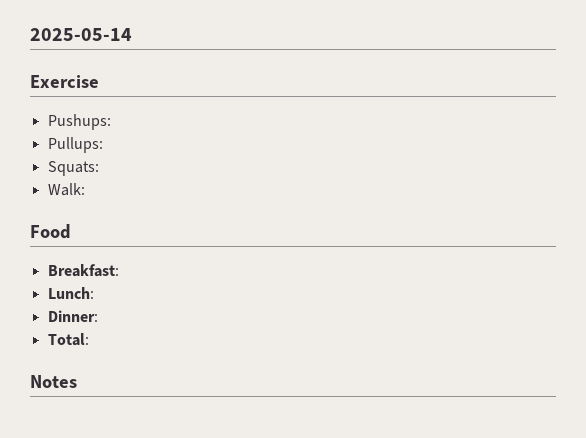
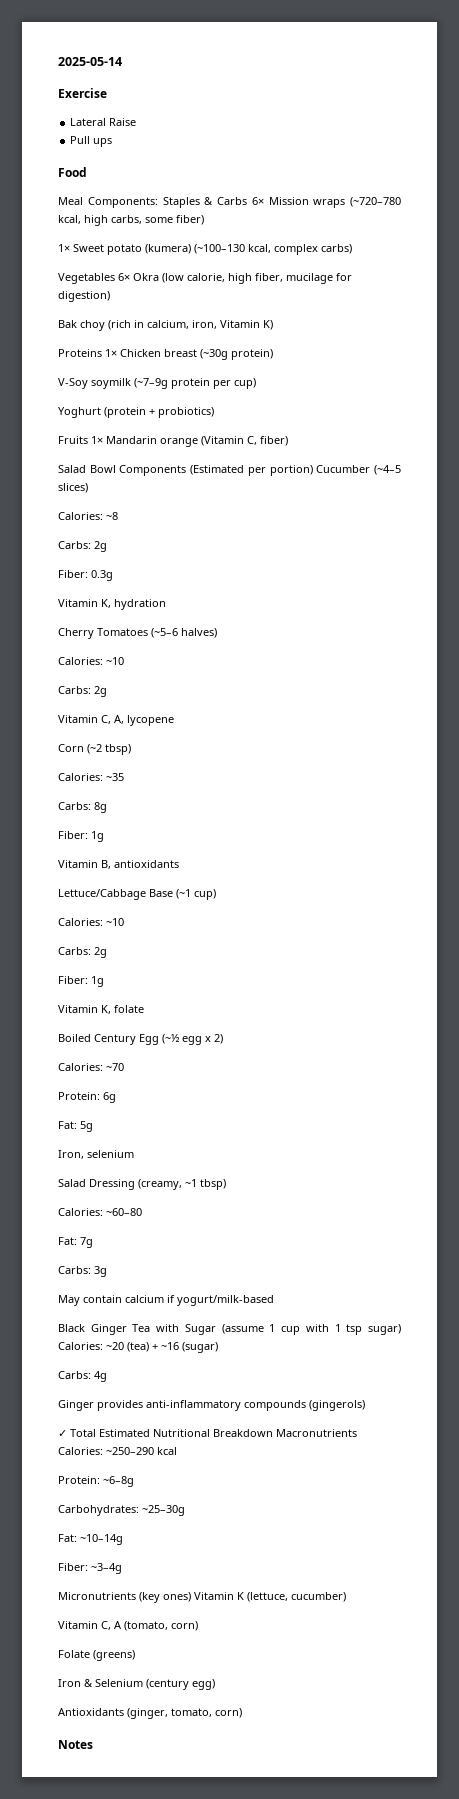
[47,114,111,130] [47,137,103,153] [47,161,99,176] [47,183,85,196] [30,224,71,239] [47,264,119,277] [47,287,94,299] [47,310,98,322] [47,333,89,346] Pushups: // Pullups: // Squats: // Walk: // Food // Breakfast: // Lunch: // Dinner: // Total: -> [70,118,137,126] [70,136,113,147] [58,167,87,177] [58,197,401,208] [58,215,204,226] [58,244,352,255] [58,273,352,284] [58,291,110,302] [58,320,273,331] [58,349,273,360] [58,378,256,389] [58,407,214,418] [58,436,288,447] [58,465,402,476] [58,483,88,493] [58,512,118,520] [58,541,107,552] [58,570,113,581] [58,599,166,610] [58,628,217,639] [58,657,124,665] [58,686,107,697] [58,715,174,726] [58,744,131,755] [58,773,124,781] [58,802,107,813] [58,831,104,842] [58,860,179,869] [58,889,216,900] [58,918,124,926] [58,947,107,958] [58,976,104,987] [58,1005,144,1014] [58,1034,223,1045] [58,1063,124,1071] [58,1092,116,1103] [58,1121,93,1132] [58,1150,134,1159] [58,1179,226,1190] [58,1208,142,1216] [58,1237,93,1248] [58,1266,107,1277] [58,1295,274,1306] [58,1324,401,1335] [58,1342,218,1353] [58,1371,107,1382] [58,1400,365,1411] [58,1429,357,1437] [58,1447,177,1455] [58,1476,134,1487] [58,1505,185,1516] [58,1534,123,1545] [58,1563,122,1574] [58,1592,346,1603] [58,1621,198,1631] [58,1650,135,1661] [58,1679,215,1690] [58,1708,242,1719] Lateral Raise // Pull ups // Food // Meal Components: Staples & Carbs 6× Mission wraps (~720–780 kcal, high carbs, some fiber) // 1× Sweet potato (kumera) (~100–130 kcal, complex carbs) // Vegetables 6× Okra (low calorie, high fiber, mucilage for digestion) // Bak choy (rich in calcium, iron, Vitamin K) // Proteins 1× Chicken breast (~30g protein) // V-Soy soymilk (~7–9g protein per cup) // Yoghurt (protein + probiotics) // Fruits 1× Mandarin orange (Vitamin C, fiber) // Salad Bowl Components (Estimated per portion) Cucumber (~4–5 slices) // Calories: ~8 // Carbs: 2g // Fiber: 0.3g // Vitamin K, hydration // Cherry Tomatoes (~5–6 halves) // Calories: ~10 // Carbs: 2g // Vitamin C, A, lycopene // Corn (~2 tbsp) // Calories: ~35 // Carbs: 8g // Fiber: 1g // Vitamin B, antioxidants // Lettuce/Cabbage Base (~1 cup) // Calories: ~10 // Carbs: 2g // Fiber: 1g // Vitamin K, folate // Boiled Century Egg (~½ egg x 2) // Calories: ~70 // Protein: 6g // Fat: 5g // Iron, selenium // Salad Dressing (creamy, ~1 tbsp) // Calories: ~60–80 // Fat: 7g // Carbs: 3g // May contain calcium if yogurt/milk-based // Black Ginger Tea with Sugar (assume 1 cup with 1 tsp sugar) Calories: ~20 (tea) + ~16 (sugar) // Carbs: 4g // Ginger provides anti-inflammatory compounds (gingerols) // ✓ Total Estimated Nutritional Breakdown Macronutrients Calories: ~250–290 kcal // Protein: ~6–8g // Carbohydrates: ~25–30g // Fat: ~10–14g // Fiber: ~3–4g // Micronutrients (key ones) Vitamin K (lettuce, cucumber) // Vitamin C, A (tomato, corn) // Folate (greens) // Iron & Selenium (century egg) // Antioxidants (ginger, tomato, corn)

